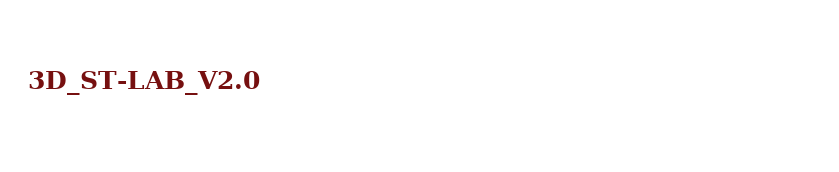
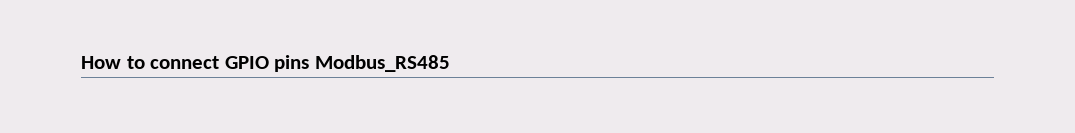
[28,71,260,95] 3D_ST-LAB_V2.0 -> [81,55,450,72] How to connect GPIO pins Modbus_RS485

